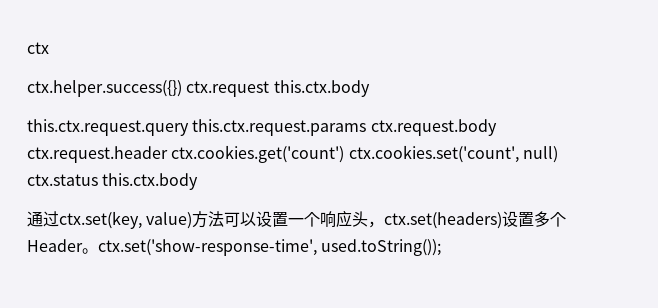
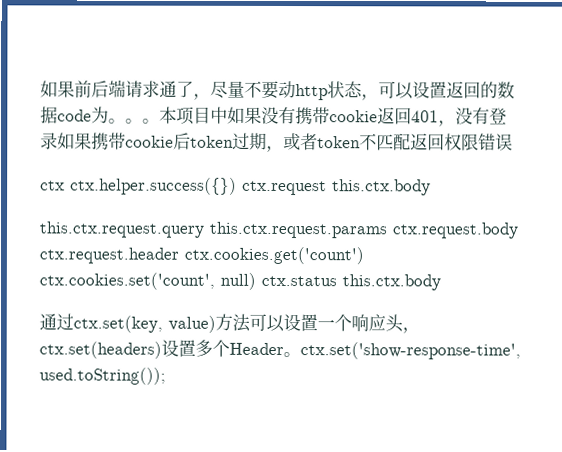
(27, 48) none -> [40,79,515,101] [40,106,507,127] [40,132,513,153] 如果前后端请求通了，尽量不要动http状态，可以设置返回的数据code为。。。本项目中如果没有携带cookie返回401，没有登录如果携带cookie后token过期，或者token不匹配返回权限错误 //
(49, 48) // -> (65, 185) none

